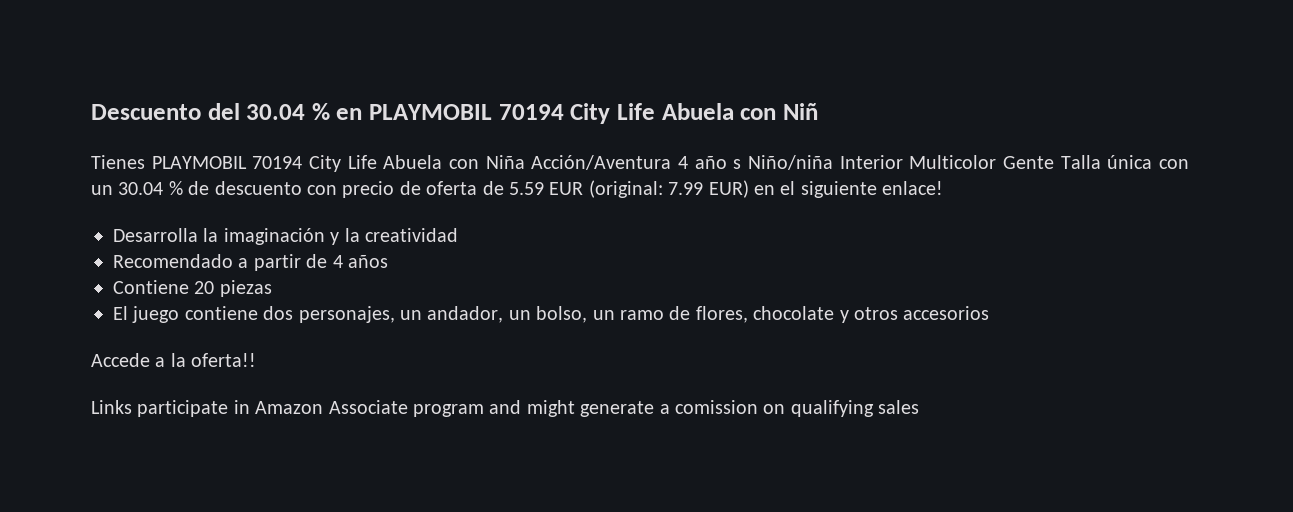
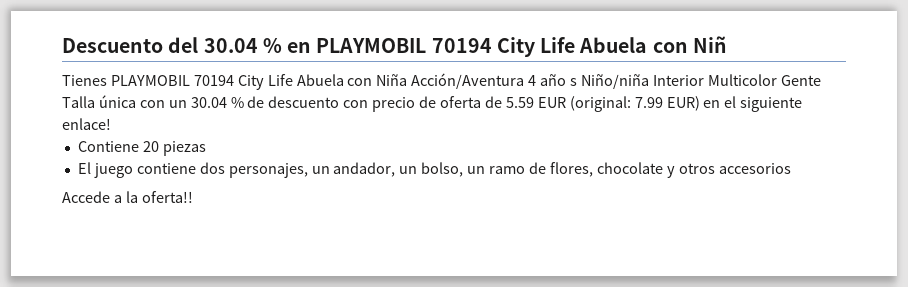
[113,228,458,245] [113,254,388,271] // Desarrolla la imaginación y la creatividad // Recomendado a partir de 4 años -> (111, 124) none
[91,400,920,417] // Links participate in Amazon Associate program and might generate a comission on qualifying sales -> (193, 197) none

